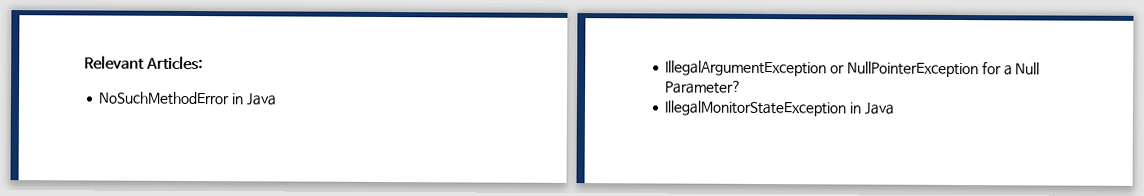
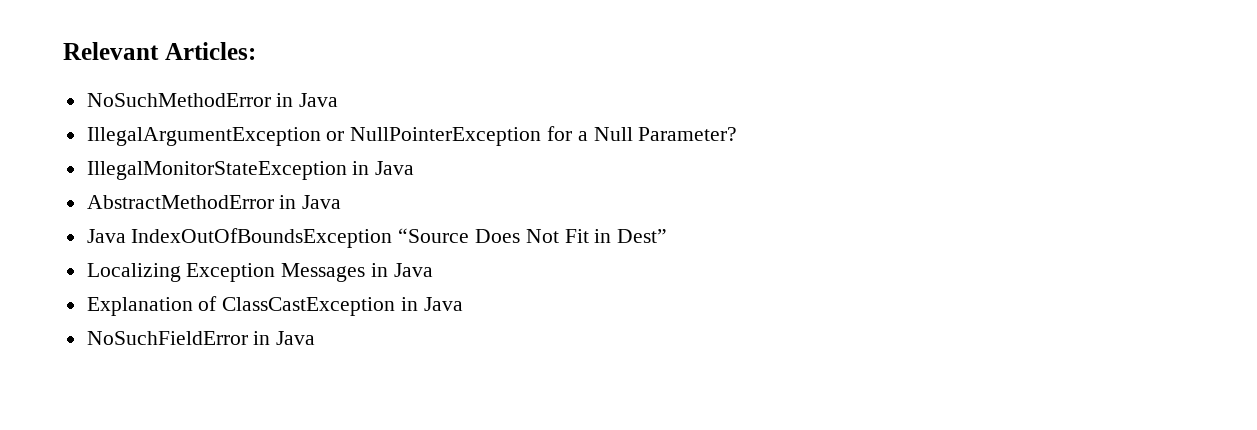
(894, 108) none -> [86,195,342,209] [86,228,668,248] [86,263,433,282] [86,296,463,316] [86,331,316,345] // AbstractMethodError in Java // Java IndexOutOfBoundsException “Source Does Not Fit in Dest” // Localizing Exception Messages in Java // Explanation of ClassCastException in Java // NoSuchFieldError in Java

